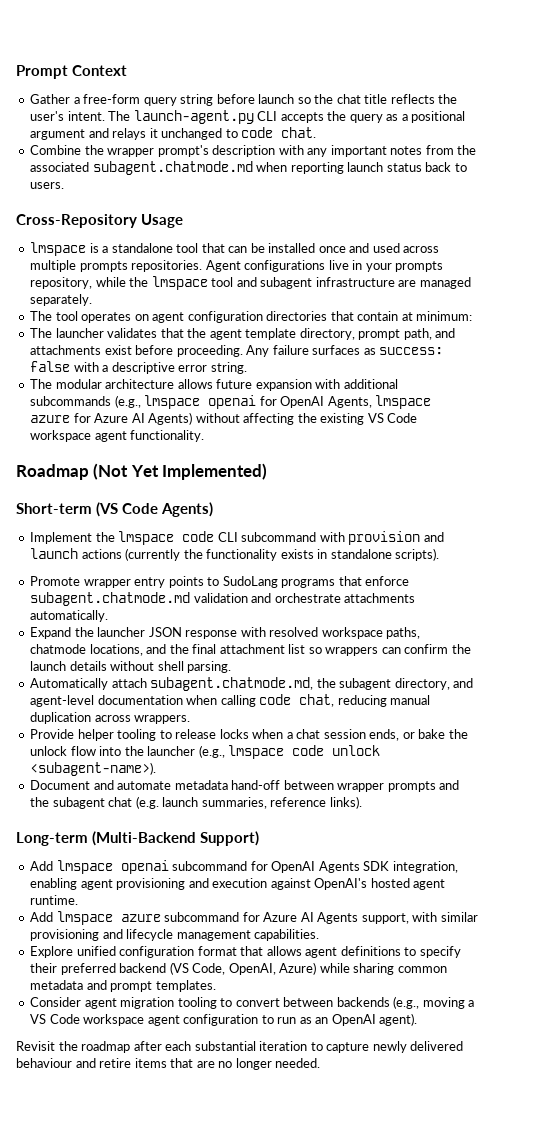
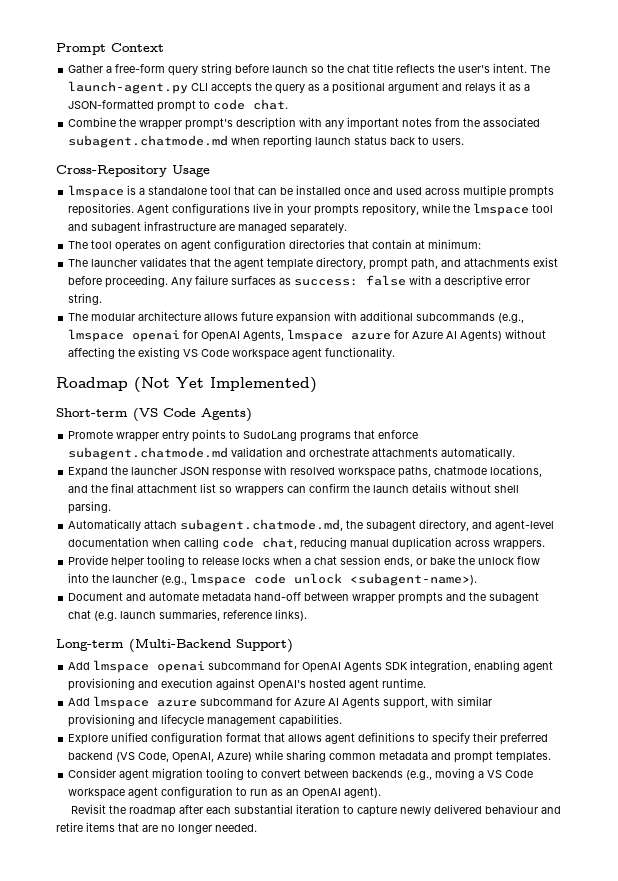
[161,128,223,140] unchanged -> [509,84,531,91] [68,100,197,112] as a JSON-formatted prompt
[30,531,444,545] [30,548,440,561] // Implement the lmspace code CLI subcommand with provision and launch actions (currently the functionality exists in standalone scripts). -> (252, 415) none

